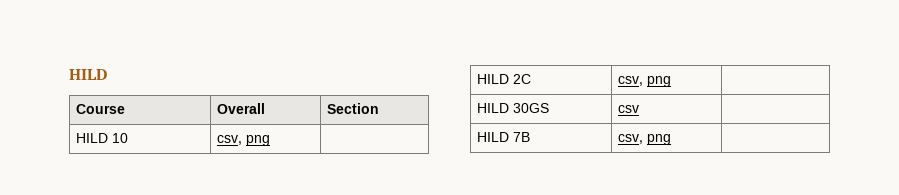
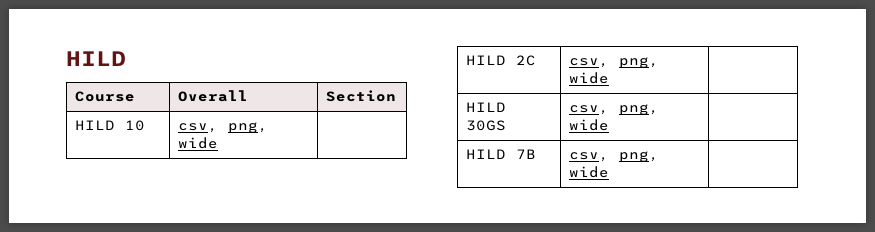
[245,135,270,146] png -> [227,122,268,133] [177,137,218,149] png, wide
[646,76,671,87] png -> [618,57,659,68] [568,72,609,84] png, wide
[617,105,639,113] csv -> [568,104,659,115] [568,119,609,131] csv, png, wide
[646,134,671,145] png -> [618,151,659,162] [568,166,609,178] png, wide

